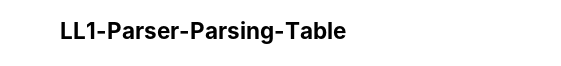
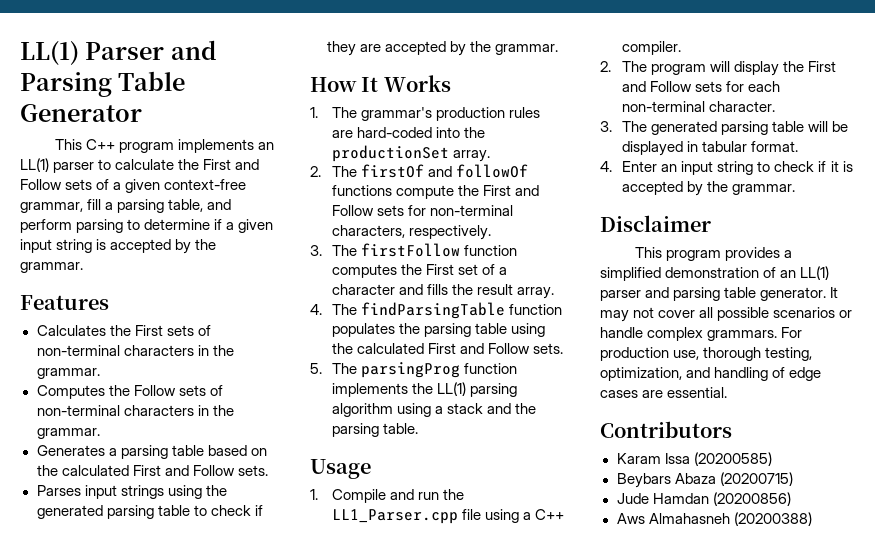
[60,21,346,44] LL1-Parser-Parsing-Table -> [20,40,216,65] [20,71,186,97] [20,104,142,122] [55,139,275,153] [20,158,260,173] [20,179,247,193] [20,199,232,213] [20,219,274,233] [20,239,217,254] [20,262,83,273] [20,295,109,310] [36,325,211,336] [36,345,234,356] [36,368,100,379] [36,385,223,399] [36,405,234,416] [36,428,100,439] [36,445,267,459] [36,465,268,476] [36,485,227,499] [36,505,263,519] [326,41,558,56] [310,75,451,92] [310,107,541,121] [332,127,486,138] [332,145,491,162] [310,164,529,178] [332,185,540,199] [332,205,514,216] [332,225,492,240] [310,243,518,257] [332,264,508,278] [332,284,555,299] [310,302,563,319] [332,323,546,337] [332,343,564,354] [310,362,518,378] [332,382,518,397] [332,403,537,417] [332,423,419,437] [310,459,371,479] [310,489,465,503] [332,509,565,524] [622,41,682,55] [600,61,837,76] [622,81,781,92] [622,101,776,112] [600,121,849,135] [622,141,799,156] [600,161,853,175] [622,181,796,196] [600,215,711,232] [635,247,793,261] [600,266,830,281] [600,287,839,301] [600,307,853,322] [600,327,803,341] [600,347,813,361] [600,367,822,381] [600,387,728,398] [600,421,732,438] [616,452,772,466] [616,472,793,488] [616,492,791,506] [616,512,812,526] LL(1) Parser and Parsing Table Generator // This C++ program implements an LL(1) parser to calculate the First and Follow sets of a given context-free grammar, fill a parsing table, and perform parsing to determine if a given input string is accepted by the grammar. // Features // Calculates the First sets of non-terminal characters in the grammar. // Computes the Follow sets of non-terminal characters in the grammar. // Generates a parsing table based on the calculated First and Follow sets. // Parses input strings using the generated parsing table to check if they are accepted by the grammar. // How It Works // 1. The grammar's production rules are hard-coded into the productionSet array. // 2. The firstOf and followOf functions compute the First and Follow sets for non-terminal characters, respectively. // 3. The firstFollow function computes the First set of a character and fills the result array. // 4. The findParsingTable function populates the parsing table using the calculated First and Follow sets. // 5. The parsingProg function implements the LL(1) parsing algorithm using a stack and the parsing table. // Usage // 1. Compile and run the LL1_Parser.cpp file using a C++ compiler. // 2. The program will display the First and Follow sets for each non-terminal character. // 3. The generated parsing table will be displayed in tabular format. // 4. Enter an input string to check if it is accepted by the grammar. // Disclaimer // This program provides a simplified demonstration of an LL(1) parser and parsing table generator. It may not cover all possible scenarios or handle complex grammars. For production use, thorough testing, optimization, and handling of edge cases are essential. // Contributors // Karam Issa (20200585) // Beybars Abaza (20200715) // Jude Hamdan (20200856) // Aws Almahasneh (20200388)

